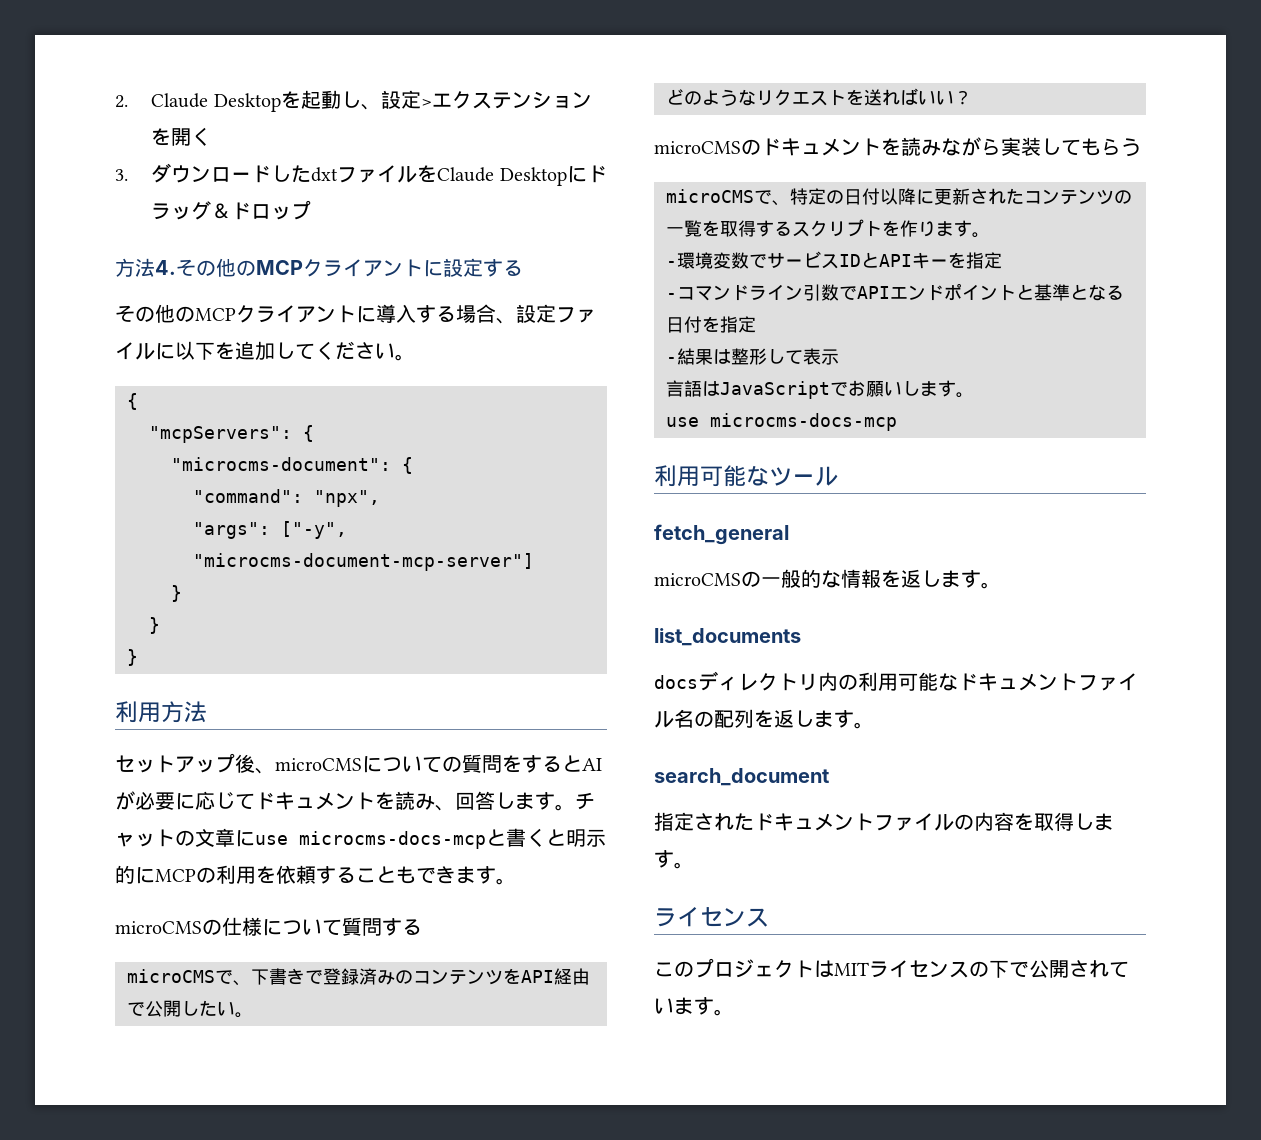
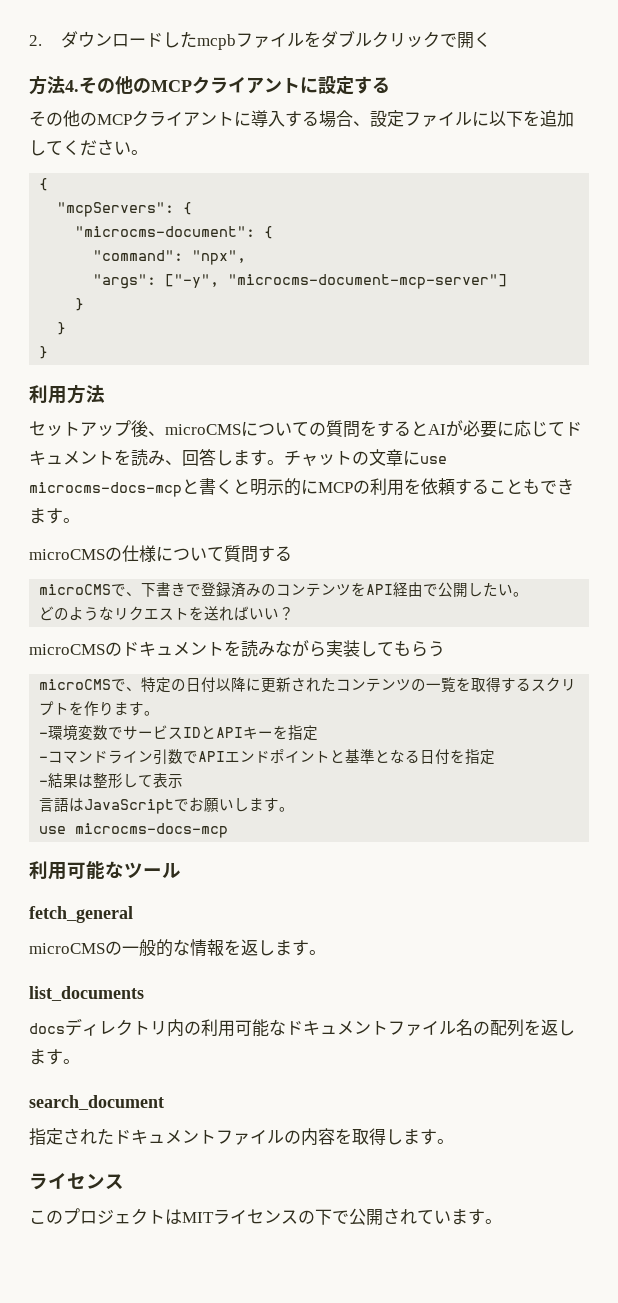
[151,90,592,112] [151,127,212,146] [115,169,128,181] Claude Desktopを起動し、設定>エクステンションを開く // 3. -> (42, 40) none
[311,167,339,182] dxt -> [197,34,237,50] mcpb
[437,165,607,186] [151,200,312,220] Claude Desktopにドラッグ＆ドロップ -> [321,30,492,49] ダブルクリックで開く

